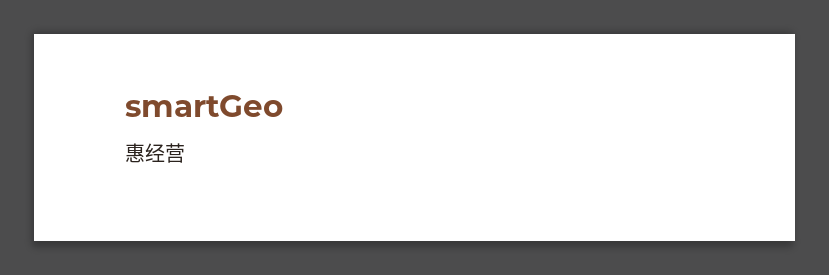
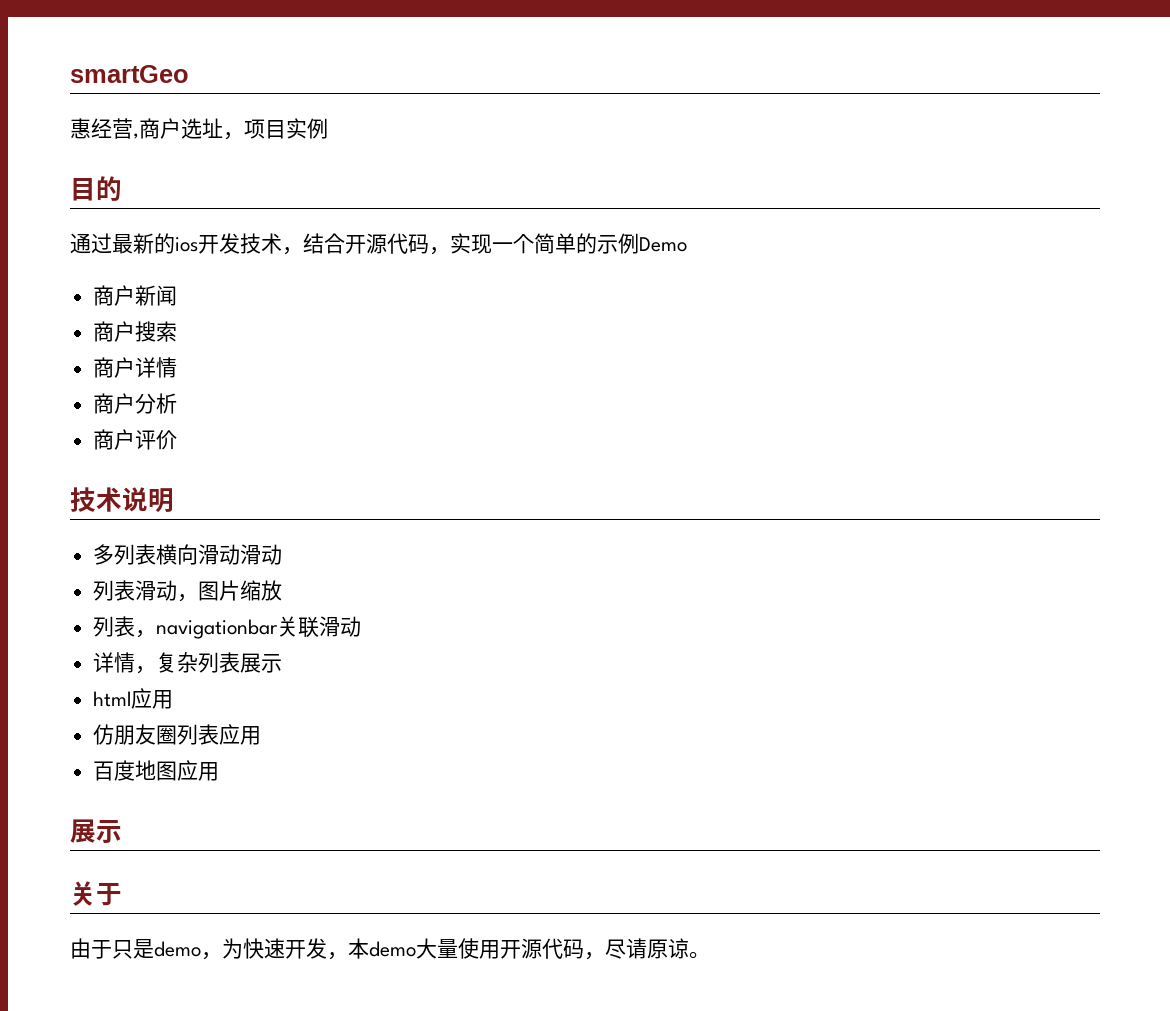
(185, 153) none -> [133,118,328,140] [70,176,122,201] [70,233,687,255] [93,285,178,306] [93,321,178,342] [93,357,178,378] [93,393,178,414] [93,429,178,450] [70,487,174,513] [93,544,283,565] [93,580,283,602] [93,616,362,639] [93,652,283,674] [93,688,174,709] [93,724,262,745] [93,760,220,781] [70,819,122,843] [70,881,122,906] [70,938,710,960] ,商户选址，项目实例 // 目的 // 通过最新的ios开发技术，结合开源代码，实现一个简单的示例Demo // 商户新闻 // 商户搜索 // 商户详情 // 商户分析 // 商户评价 // 技术说明 // 多列表横向滑动滑动 // 列表滑动，图片缩放 // 列表，navigationbar关联滑动 // 详情，复杂列表展示 // html应用 // 仿朋友圈列表应用 // 百度地图应用 // 展示 // 关于 // 由于只是demo，为快速开发，本demo大量使用开源代码，尽请原谅。

